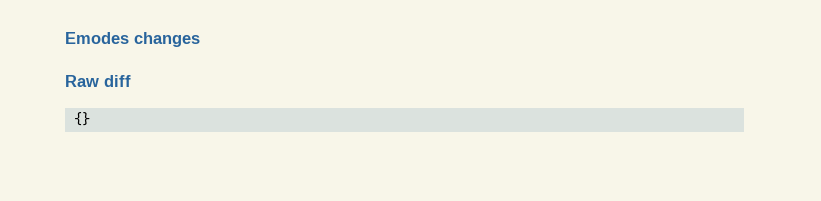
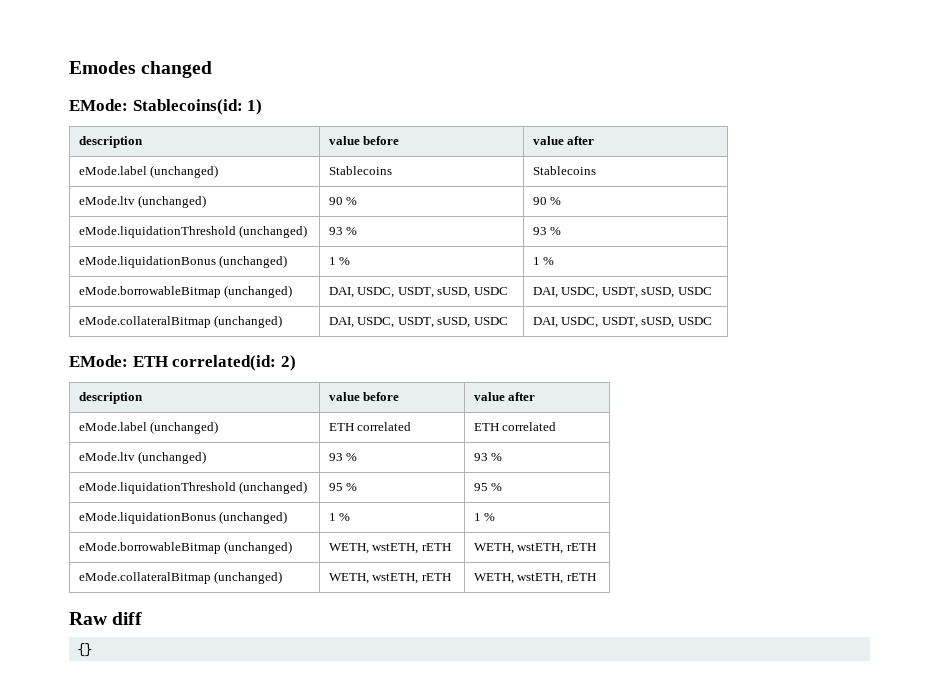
[134,32,200,47] changes -> [141,61,213,78] [69,99,263,115] [78,136,143,148] [328,136,400,145] [532,136,595,145] [78,165,219,178] [328,166,392,175] [532,166,596,175] [78,195,207,208] [328,197,358,205] [532,197,562,205] [78,225,308,238] [328,227,358,235] [532,227,562,235] [78,255,288,268] [328,257,351,265] [532,257,555,265] [78,285,293,298] [328,287,508,298] [532,287,712,298] [78,315,283,328] [328,317,508,328] [532,317,712,328] [69,355,296,371] [78,392,143,404] [328,392,400,401] [473,392,536,401] [78,421,219,434] [328,422,412,431] [473,422,557,431] [78,451,207,464] [328,453,358,461] [473,453,503,461] [78,481,308,494] [328,483,358,491] [473,483,503,491] [78,511,288,524] [328,513,351,521] [473,513,496,521] [78,541,293,554] [328,543,451,554] [473,543,596,554] [78,571,283,584] [328,573,451,584] [473,573,596,584] changed // EMode: Stablecoins(id: 1) // description | value before | value after // eMode.label (unchanged) | Stablecoins | Stablecoins // eMode.ltv (unchanged) | 90 % | 90 % // eMode.liquidationThreshold (unchanged) | 93 % | 93 % // eMode.liquidationBonus (unchanged) | 1 % | 1 % // eMode.borrowableBitmap (unchanged) | DAI, USDC, USDT, sUSD, USDC | DAI, USDC, USDT, sUSD, USDC // eMode.collateralBitmap (unchanged) | DAI, USDC, USDT, sUSD, USDC | DAI, USDC, USDT, sUSD, USDC // EMode: ETH correlated(id: 2) // description | value before | value after // eMode.label (unchanged) | ETH correlated | ETH correlated // eMode.ltv (unchanged) | 93 % | 93 % // eMode.liquidationThreshold (unchanged) | 95 % | 95 % // eMode.liquidationBonus (unchanged) | 1 % | 1 % // eMode.borrowableBitmap (unchanged) | WETH, wstETH, rETH | WETH, wstETH, rETH // eMode.collateralBitmap (unchanged) | WETH, wstETH, rETH | WETH, wstETH, rETH

